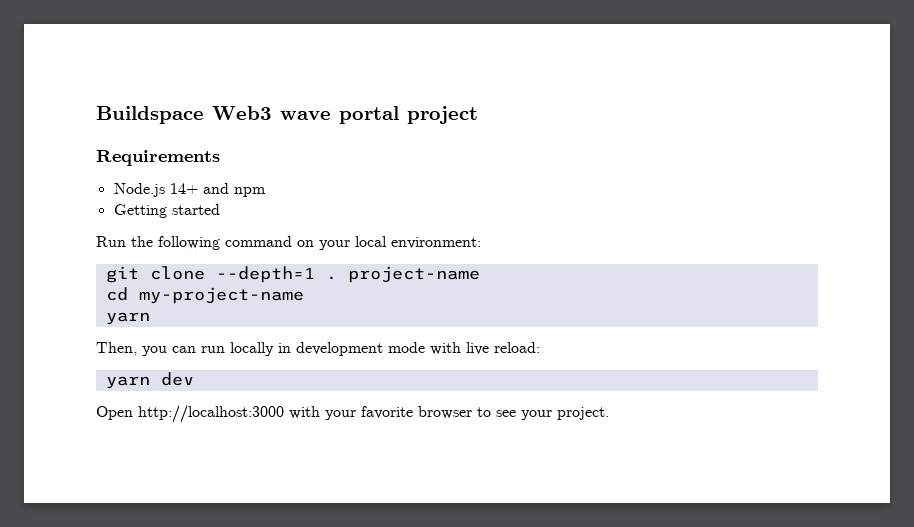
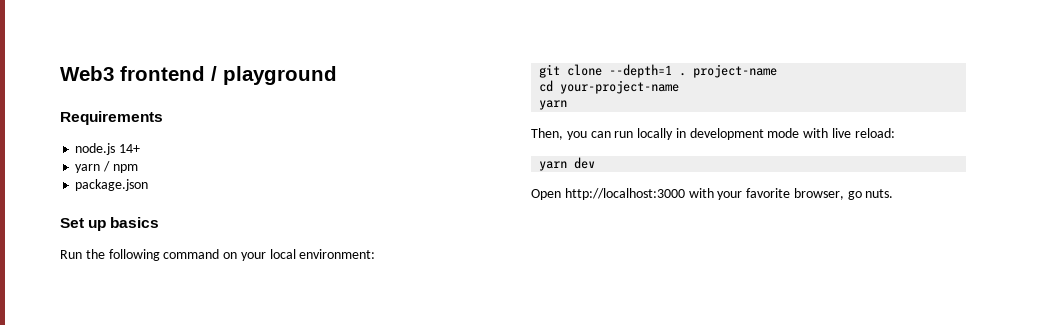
[96,106,478,124] Buildspace Web3 wave portal project -> [60,66,337,85] Web3 frontend / playground
[113,183,165,197] Node.js -> [75,143,116,155] node.js
[202,183,229,194] and -> [75,161,111,173] // yarn /
[113,204,220,218] Getting started -> [75,179,149,191] [60,217,160,231] package.json // Set up basics
[138,287,304,304] my-project-name -> [560,80,680,94] your-project-name
[418,406,609,420] browser to see your project. -> [793,188,894,200] browser, go nuts.

